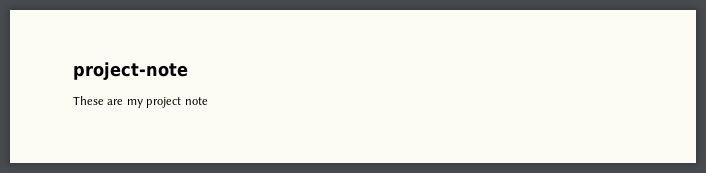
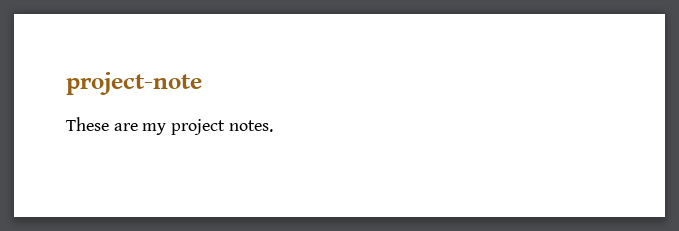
[184,97,208,105] note -> [228,120,273,132] notes.

